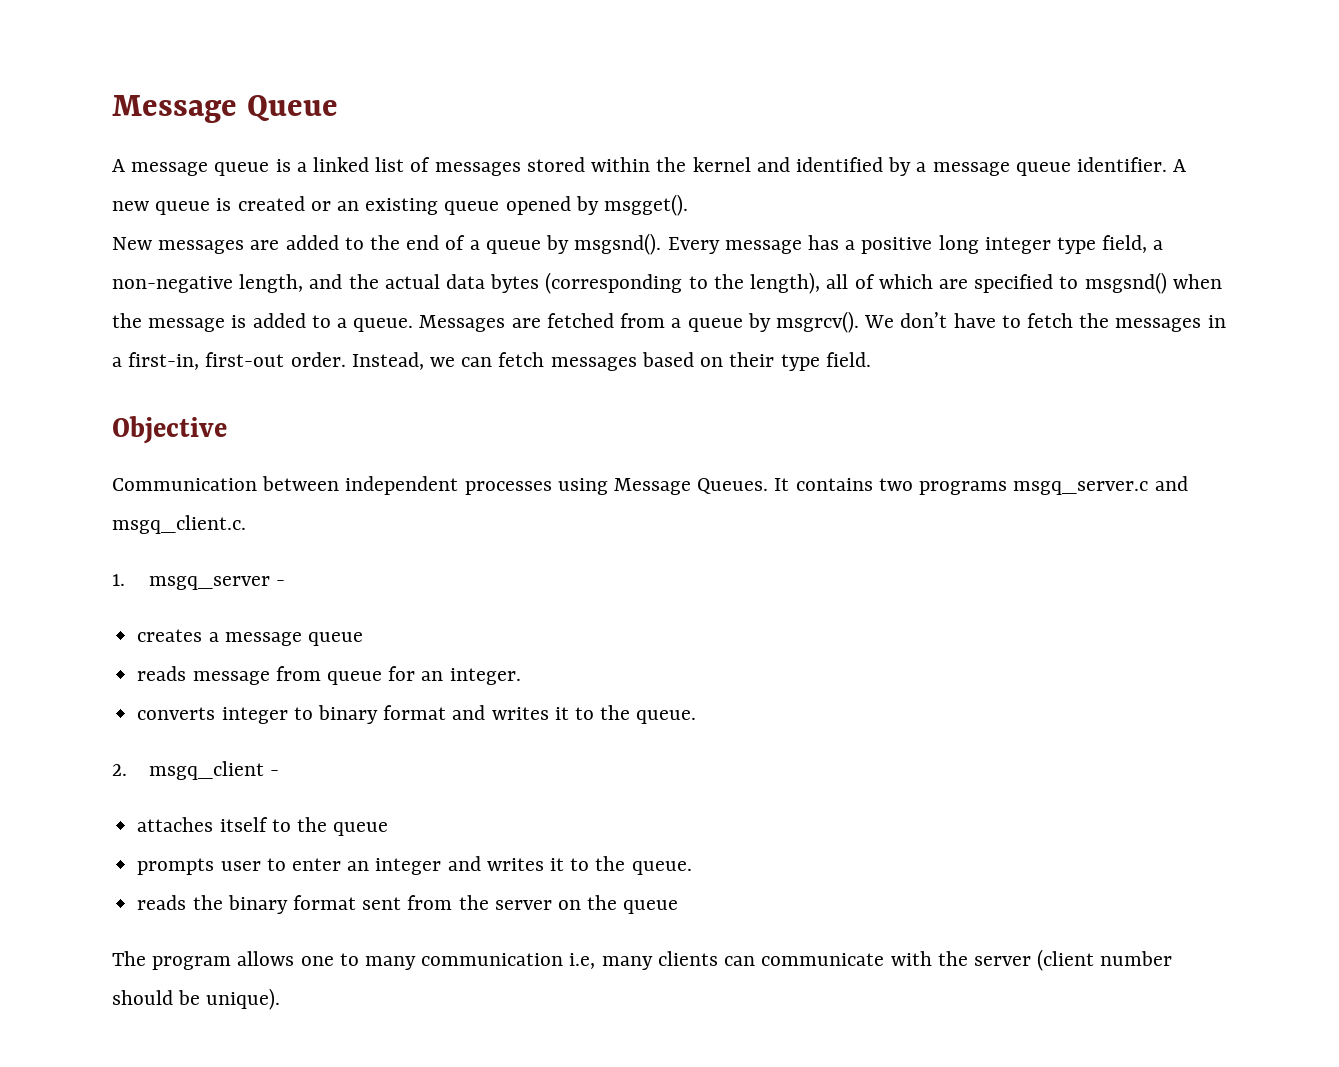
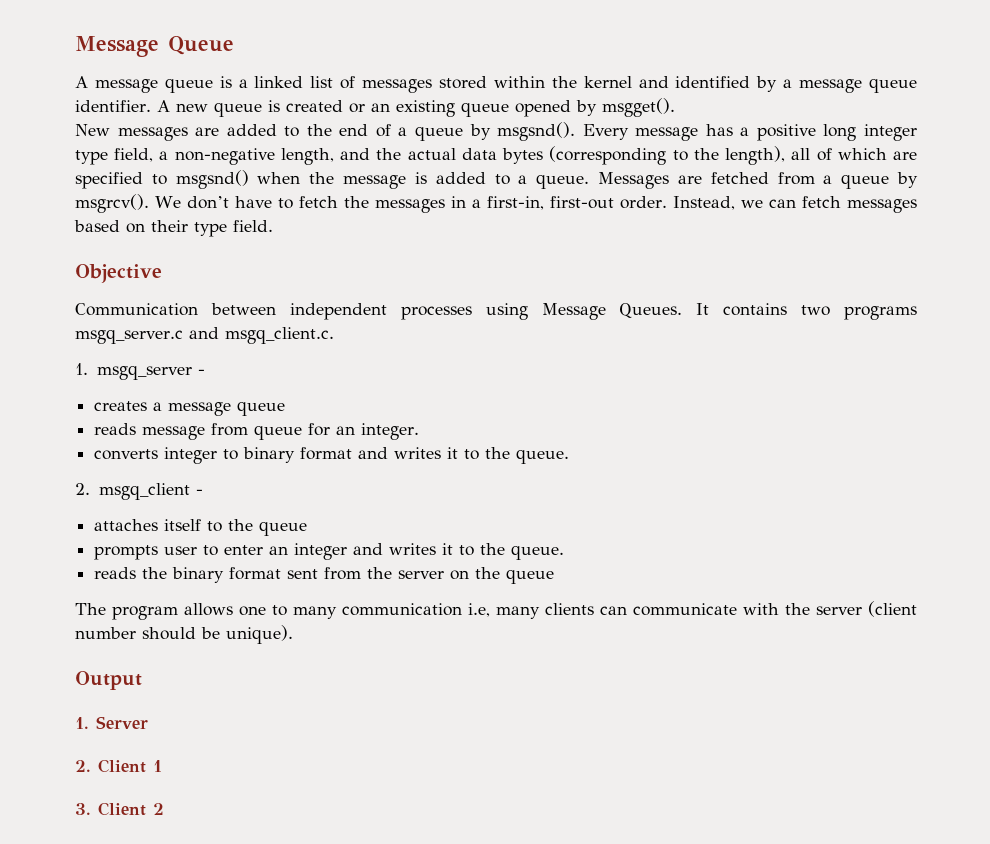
(281, 999) none -> [75,671,142,690] [75,716,148,729] [75,759,162,773] [75,802,164,816] // Output // 1. Server // 2. Client 1 // 3. Client 2

